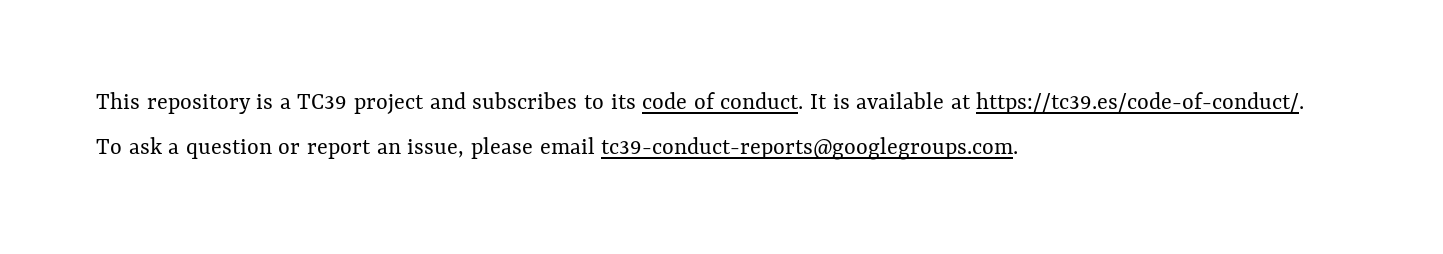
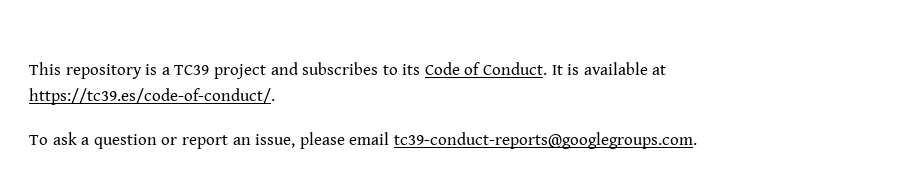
[642,92,804,109] code of conduct. -> [424,62,548,75] Code of Conduct.

